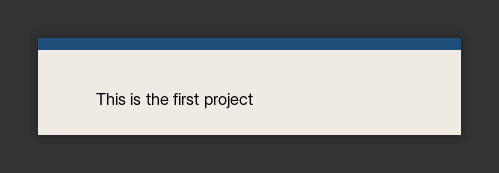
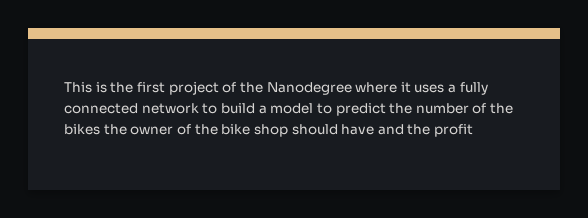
(253, 101) none -> [222,82,488,95] [64,103,514,116] [64,124,474,137] of the Nanodegree where it uses a fully connected network to build a model to predict the number of the bikes the owner of the bike shop should have and the profit

